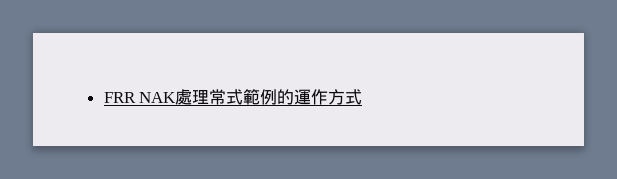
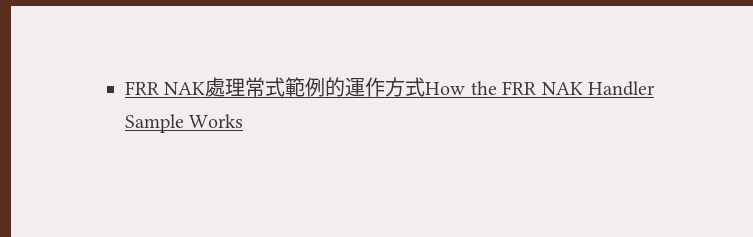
(363, 97) none -> [425,81,655,96] [125,114,244,133] How the FRR NAK Handler Sample Works

